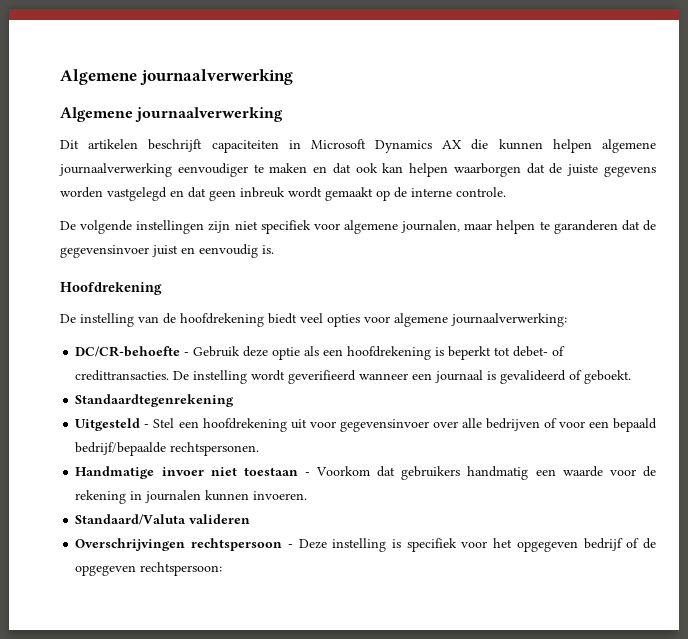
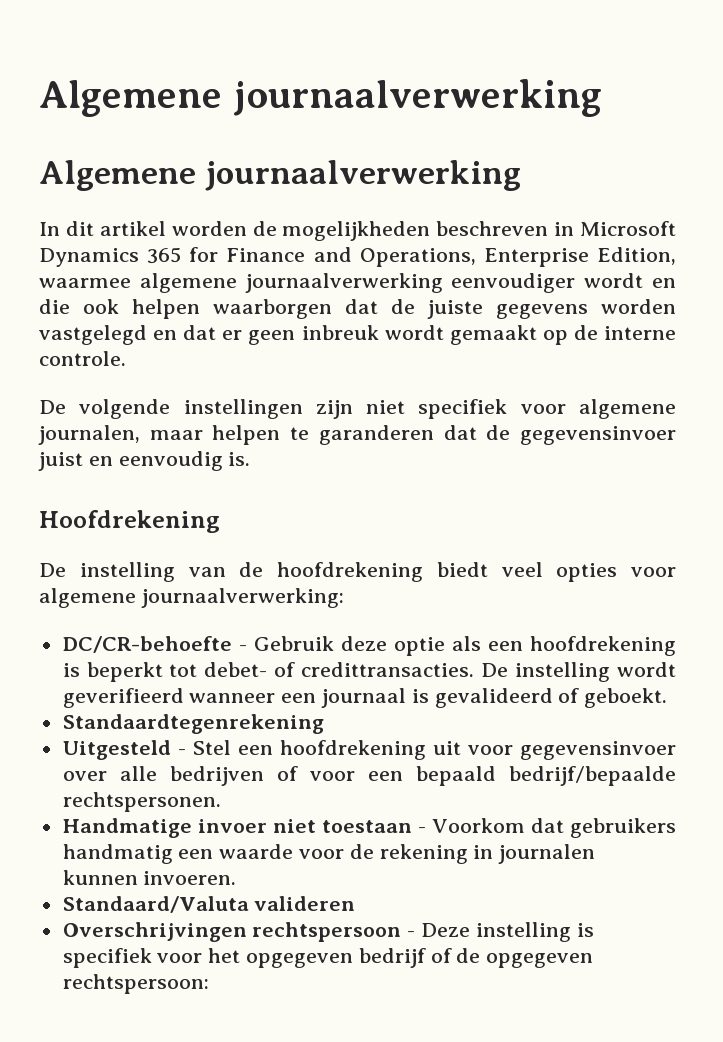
[60,139,656,153] [59,163,404,177] Dit artikelen beschrijft capaciteiten in Microsoft Dynamics AX die kunnen helpen algemene journaalverwerking eenvoudiger te maken en dat ook kan -> [39,221,676,241] [39,247,676,267] [39,273,676,293] [39,299,119,314] In dit artikel worden de mogelijkheden beschreven in Microsoft Dynamics 365 for Finance and Operations, Enterprise Edition, waarmee algemene journaalverwerking eenvoudiger wordt en die ook
(206, 192) none -> [222,330,243,340] er

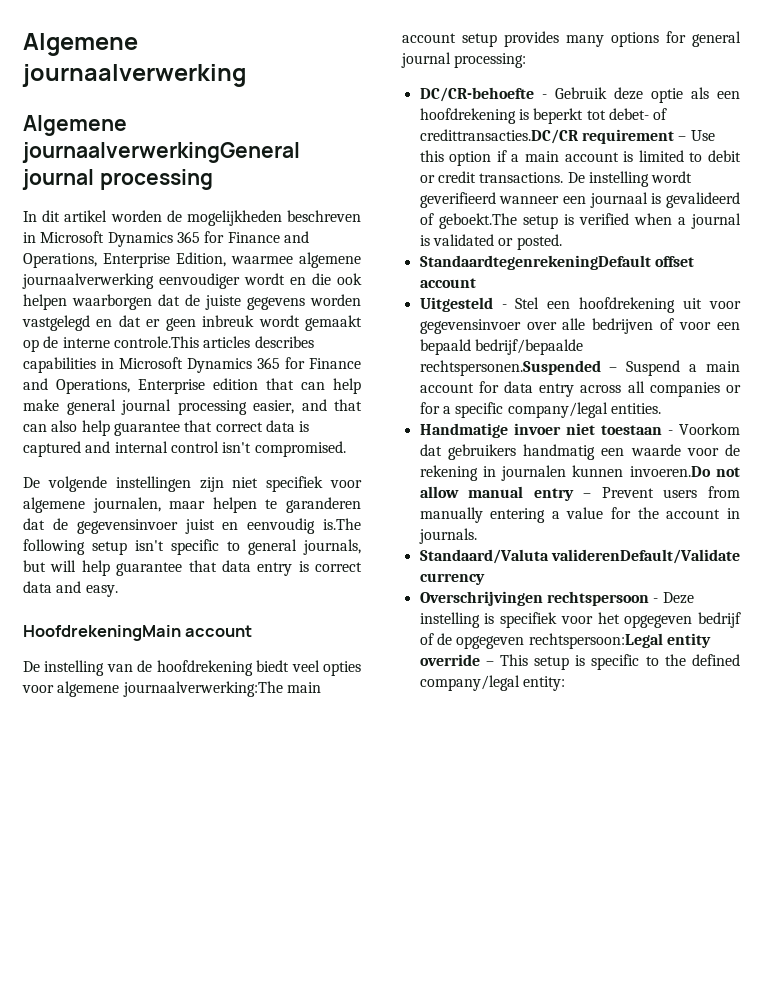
[205,160,522,191] journaalverwerking -> [22,142,300,163] [22,169,213,190] journaalverwerkingGeneral journal processing
[39,351,126,366] controle. -> [113,336,314,348] [23,357,361,373] [23,378,361,394] [23,399,362,415] [23,420,310,436] [23,441,346,457] controle.This articles describes capabilities in Microsoft Dynamics 365 for Finance and Operations, Enterprise edition that can help make general journal processing easier, and that can also help guarantee that correct data is captured and internal control isn't compromised.
[228,452,251,466] [39,510,220,533] is. // Hoofdrekening -> [323,518,362,530] [23,539,361,555] [23,560,362,576] [23,581,118,597] [23,625,253,641] is.The following setup isn't specific to general journals, but will help guarantee that data entry is correct data and easy. // HoofdrekeningMain account
[140,588,344,608] journaalverwerking: -> [122,681,321,697] [402,31,741,47] [401,52,527,68] journaalverwerking:The main account setup provides many options for general journal processing:
[301,662,475,677] credittransacties. -> [419,129,715,144] [419,150,741,166] [419,171,564,183] credittransacties.DC/CR requirement – Use this option if a main account is limited to debit or credit transactions.
[584,688,668,708] [62,714,324,734] geboekt. // Standaardtegenrekening -> [438,213,741,229] [419,234,562,250] [419,255,694,270] [419,278,476,288] geboekt.The setup is verified when a journal is validated or posted. // StandaardtegenrekeningDefault offset account
[62,792,221,812] rechtspersonen. -> [419,360,740,376] [419,381,741,397] [419,402,661,418] rechtspersonen.Suspended – Suspend a main account for data entry across all companies or for a specific company/legal entities.
[143,871,237,885] invoeren. -> [629,466,740,477] [419,486,740,501] [419,507,740,523] [418,528,477,544] invoeren.Do not allow manual entry – Prevent users from manually entering a value for the account in journals.
[254,896,356,911] valideren -> [551,549,740,564] [419,573,485,585] validerenDefault/Validate currency
[62,974,209,994] rechtspersoon: -> [528,633,711,649] [419,654,740,670] [419,675,565,691] rechtspersoon:Legal entity override – This setup is specific to the defined company/legal entity:

